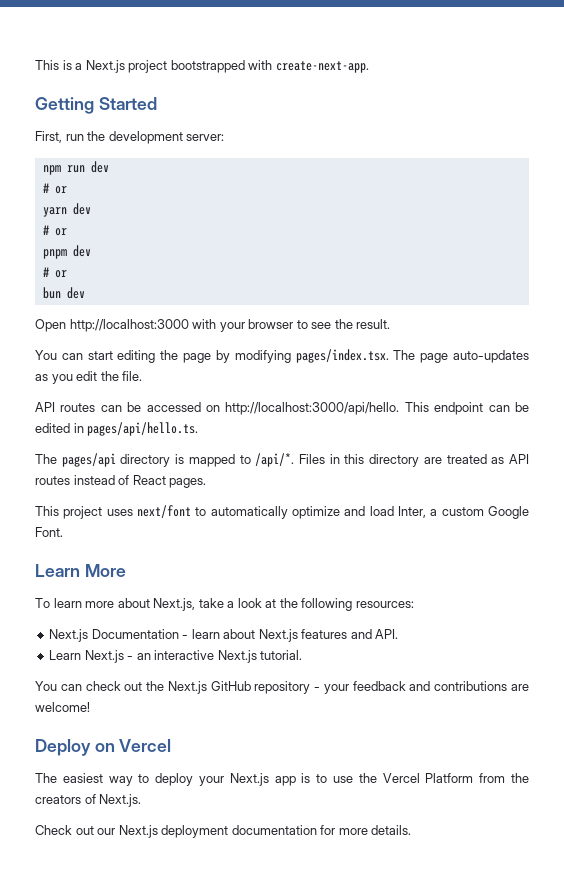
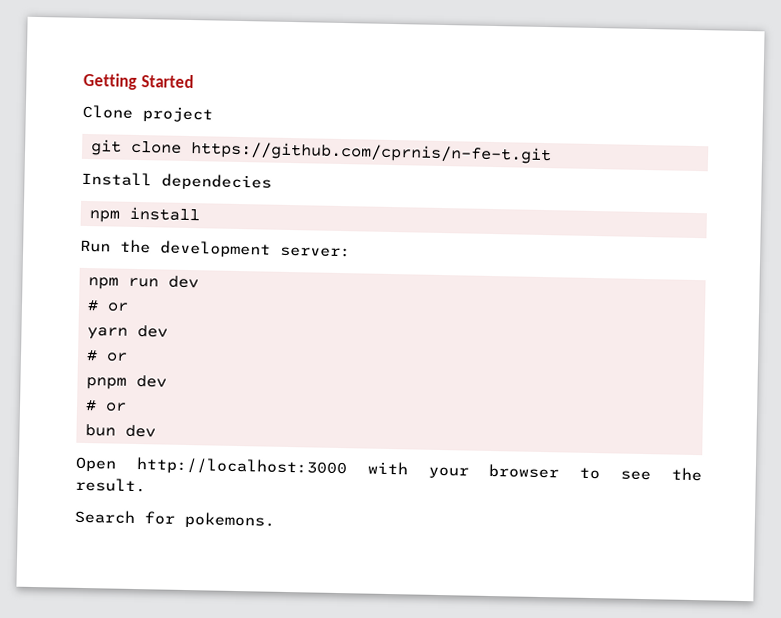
[35,60,369,73] [35,97,157,114] [35,131,84,143] This is a Next.js project bootstrapped with create-next-app. // Getting Started // First, run -> [83,72,194,90] [82,104,213,123] [89,139,552,165] [81,171,272,191] [88,206,200,223] [80,239,111,253] Getting Started // Clone project // git clone https://github.com/cprnis/n-fe-t.git // Install dependecies // npm install // Run
[35,349,529,363] [35,371,143,384] [35,402,529,415] [35,422,199,436] [35,453,530,467] [35,475,207,488] [35,505,529,519] [35,527,63,537] [35,564,126,577] [35,598,414,611] [49,629,399,642] [49,650,303,663] [35,681,529,694] [35,702,90,712] [35,739,172,756] [35,773,530,786] [35,794,142,807] [35,825,412,838] You can start editing the page by modifying pages/index.tsx. The page auto-updates as you edit the file. // API routes can be accessed on http://localhost:3000/api/hello. This endpoint can be edited in pages/api/hello.ts. // The pages/api directory is mapped to /api/*. Files in this directory are treated as API routes instead of React pages. // This project uses next/font to automatically optimize and load Inter, a custom Google Font. // Learn More // To learn more about Next.js, take a look at the following resources: // Next.js Documentation - learn about Next.js features and API. // Learn Next.js - an interactive Next.js tutorial. // You can check out the Next.js GitHub repository - your feedback and contributions are welcome! // Deploy on Vercel // The easiest way to deploy your Next.js app is to use the Vercel Platform from the creators of Next.js. // Check out our Next.js deployment documentation for more details. -> [74,509,275,529] Search for pokemons.

